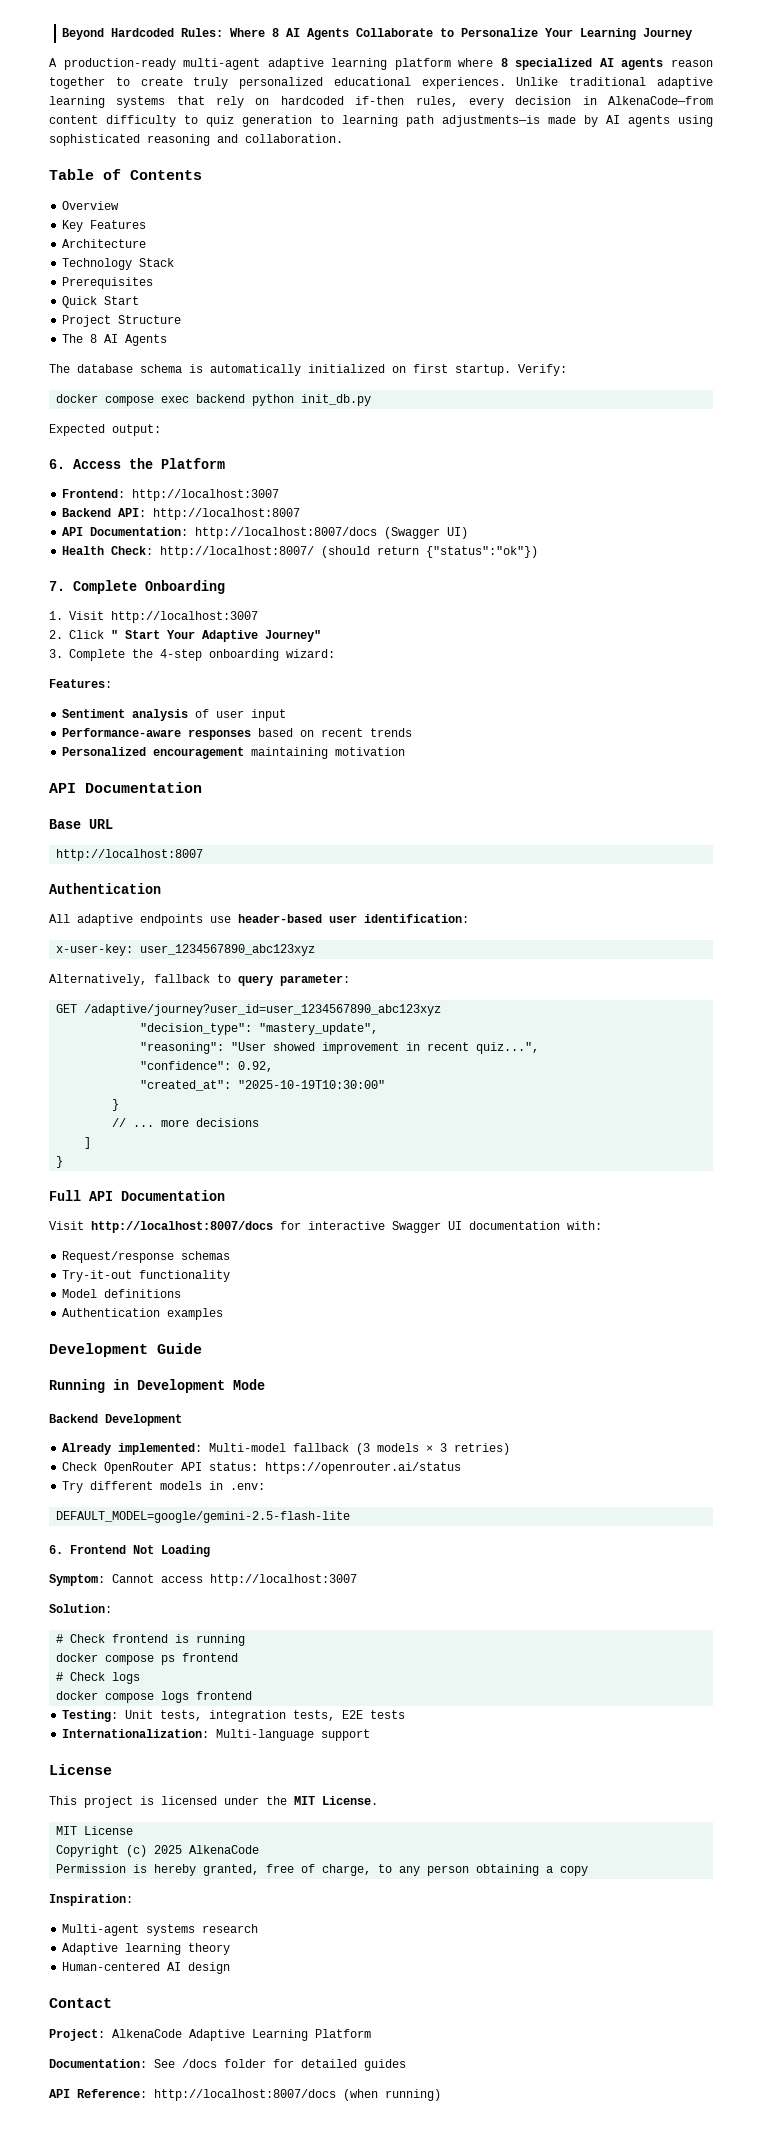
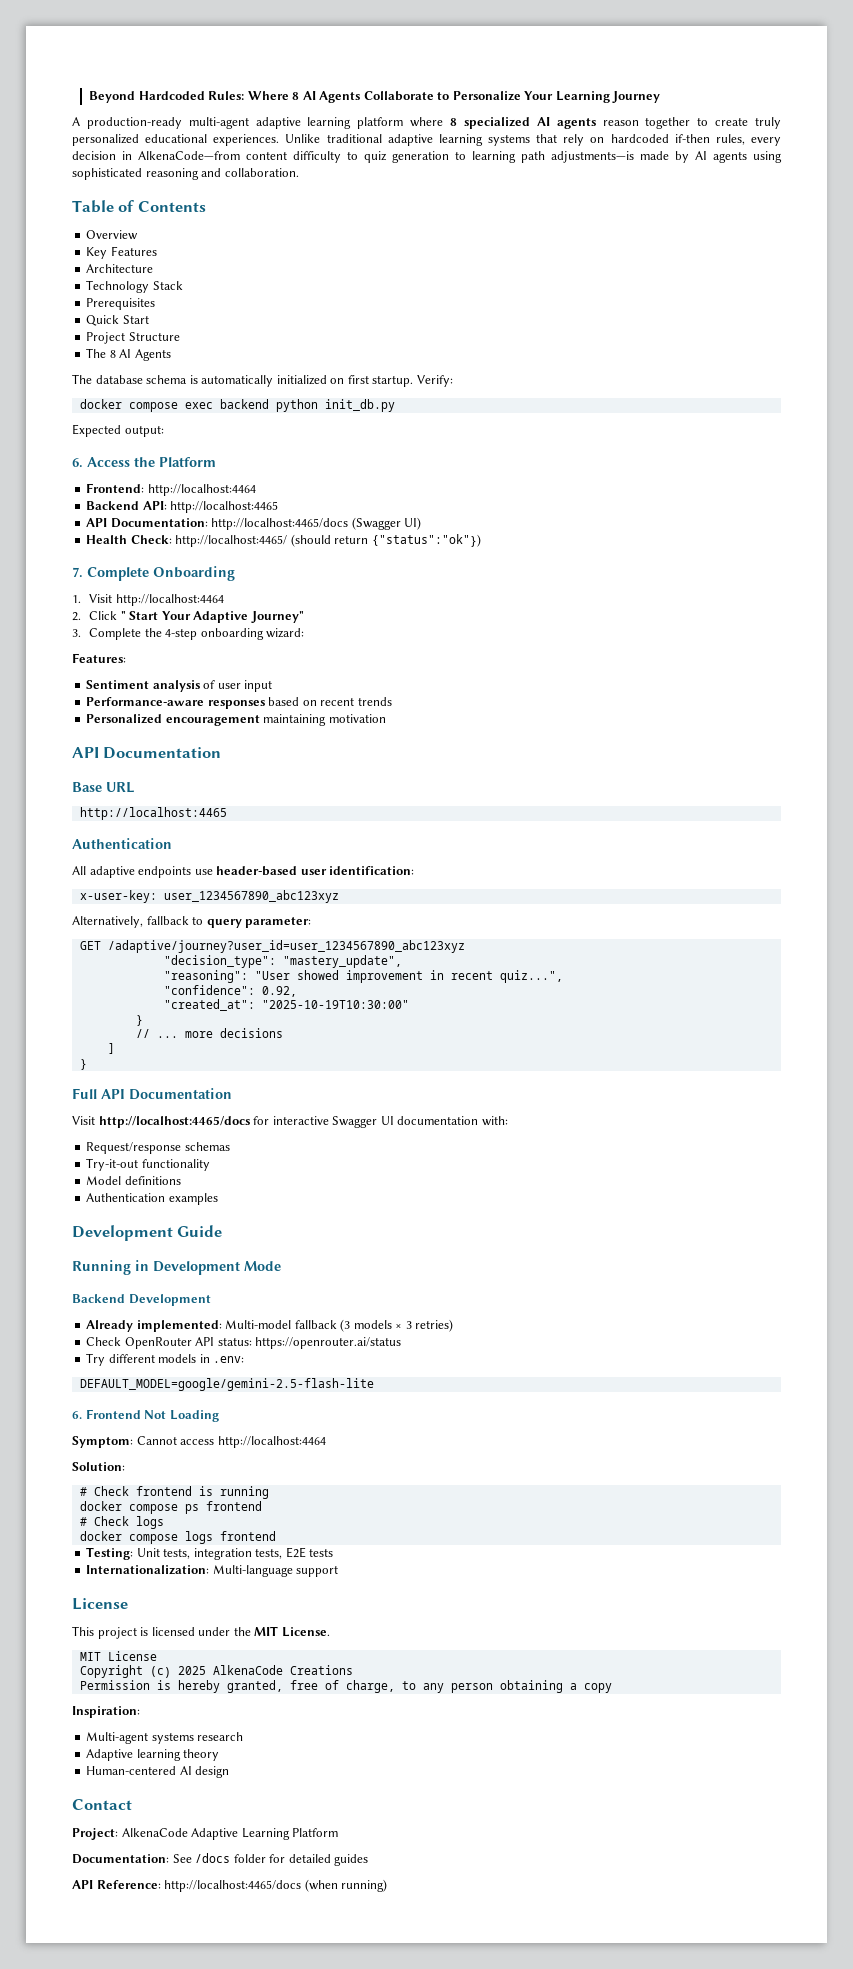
[132,489,280,501] http://localhost:3007 -> [147,484,256,496] http://localhost:4464
[153,508,301,520] http://localhost:8007 -> [170,501,279,513] http://localhost:4465
[195,527,378,539] http://localhost:8007/docs -> [211,518,349,530] http://localhost:4465/docs
[160,546,315,558] http://localhost:8007/ -> [175,535,288,547] http://localhost:4465/
[111,611,258,623] http://localhost:3007 -> [115,594,224,606] http://localhost:4464
[56,849,204,861] http://localhost:8007 -> [79,807,227,820] http://localhost:4465
[91,1221,273,1233] http://localhost:8007/docs -> [98,1116,250,1128] http://localhost:4465/docs
[210,1574,357,1586] http://localhost:3007 -> [217,1436,326,1448] http://localhost:4464
(260, 1849) none -> [289,1665,353,1675] Creations
[154,2089,336,2101] http://localhost:8007/docs -> [164,1880,302,1892] http://localhost:4465/docs

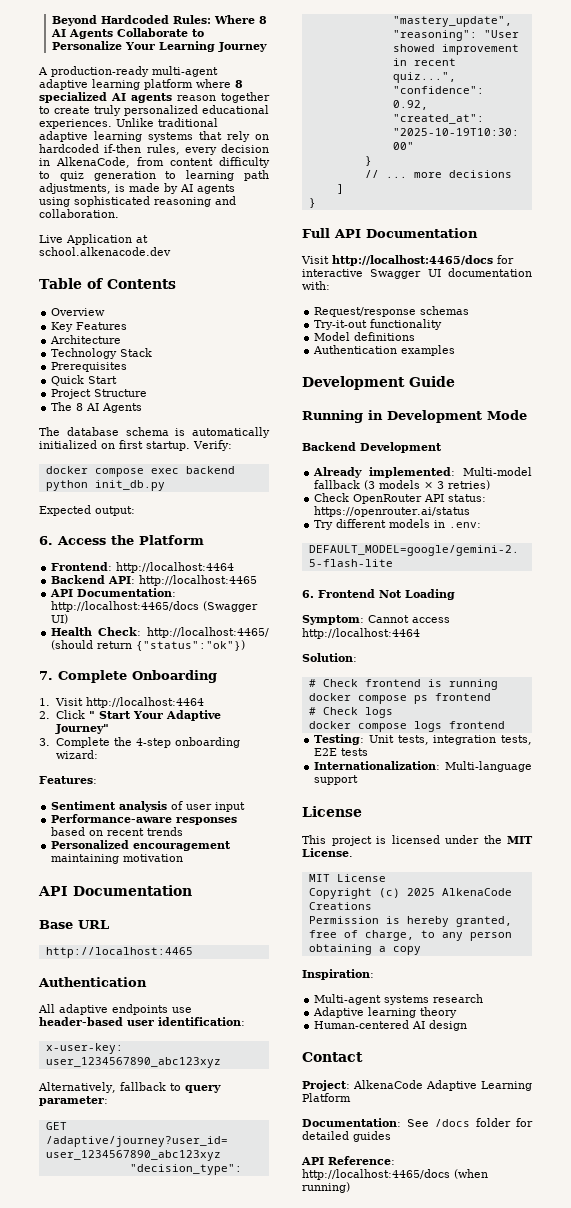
[138,151,240,160] AlkenaCode—from -> [56,157,164,168] AlkenaCode, from
[551,151,634,163] adjustments—is -> [39,183,125,194] adjustments, is
(299, 172) none -> [39,234,148,245] [39,247,171,256] // Live Application at school.alkenacode.dev

